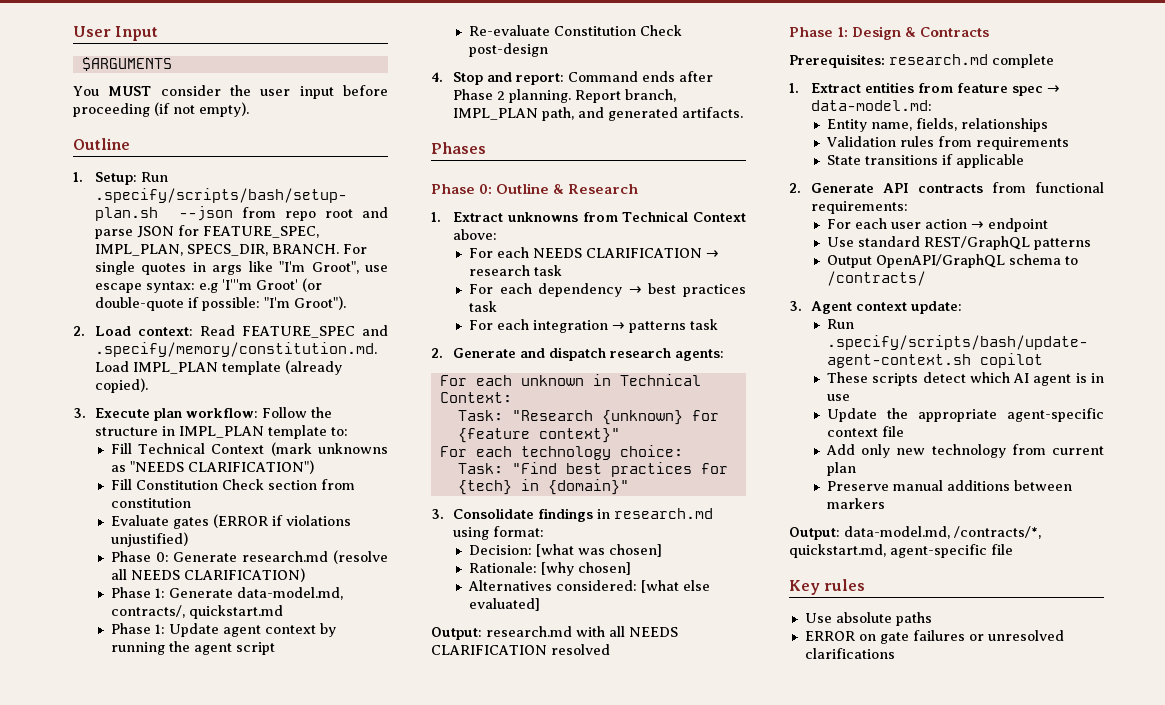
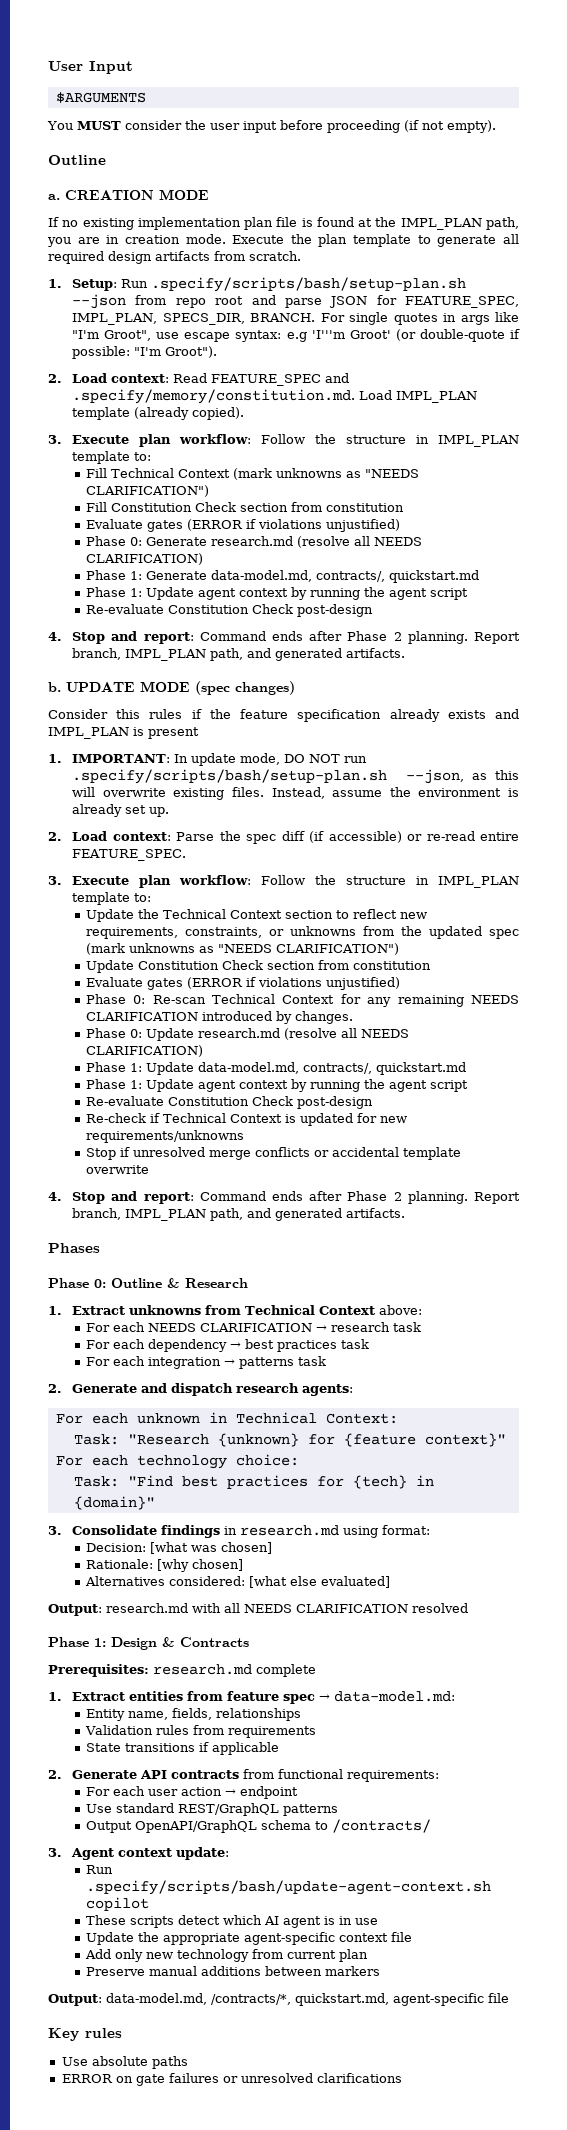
(130, 144) none -> [48,189,209,200] [48,217,519,230] [47,234,519,247] [48,251,301,264] // a. CREATION MODE // If no existing implementation plan file is found at the IMPL_PLAN path, you are in creation mode. Execute the plan template to generate all required design artifacts from scratch.
(744, 112) none -> [48,681,295,695] [48,709,519,722] [48,727,199,739] [48,753,368,766] [72,769,519,784] [72,787,519,800] [72,804,170,817] [48,831,519,844] [72,849,187,861] [48,875,520,888] [72,892,152,905] [85,909,427,922] [85,926,519,939] [85,943,399,955] [85,960,431,973] [85,977,400,990] [85,994,519,1007] [85,1011,353,1024] [85,1028,409,1041] [85,1045,203,1057] [85,1062,466,1075] [85,1079,468,1092] [85,1096,373,1109] [85,1113,407,1126] [85,1130,244,1143] [85,1147,461,1160] [85,1165,149,1174] [48,1191,520,1204] [72,1208,406,1221] // b. UPDATE MODE (spec changes) // Consider this rules if the feature specification already exists and IMPL_PLAN is present // 1. IMPORTANT: In update mode, DO NOT run .specify/scripts/bash/setup-plan.sh --json, as this will overwrite existing files. Instead, assume the environment is already set up. // 2. Load context: Parse the spec diff (if accessible) or re-read entire FEATURE_SPEC. // 3. Execute plan workflow: Follow the structure in IMPL_PLAN template to: // Update the Technical Context section to reflect new requirements, constraints, or unknowns from the updated spec (mark unknowns as "NEEDS CLARIFICATION") // Update Constitution Check section from constitution // Evaluate gates (ERROR if violations unjustified) // Phase 0: Re-scan Technical Context for any remaining NEEDS CLARIFICATION introduced by changes. // Phase 0: Update research.md (resolve all NEEDS CLARIFICATION) // Phase 1: Update data-model.md, contracts/, quickstart.md // Phase 1: Update agent context by running the agent script // Re-evaluate Constitution Check post-design // Re-check if Technical Context is updated for new requirements/unknowns // Stop if unresolved merge conflicts or accidental template overwrite // 4. Stop and report: Command ends after Phase 2 planning. Report branch, IMPL_PLAN path, and generated artifacts.

